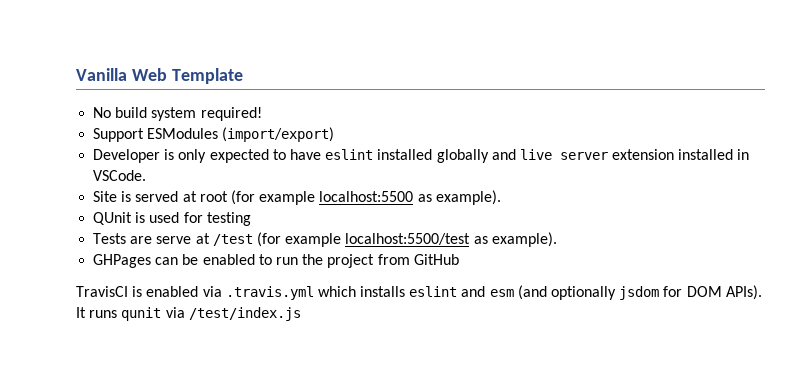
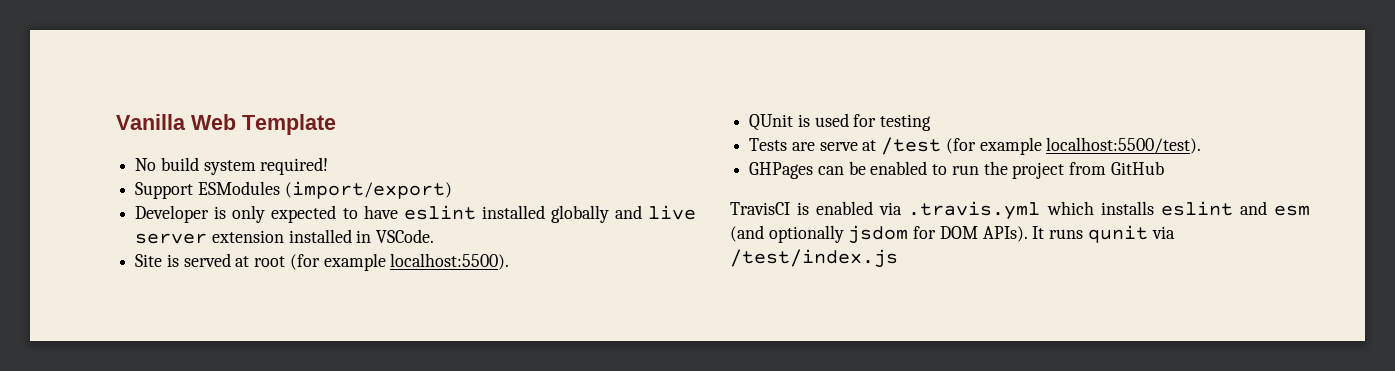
[319,190,501,205] localhost:5500 as example). -> [390,253,510,270] localhost:5500).
[345,232,557,247] localhost:5500/test as example). -> [1046,137,1202,154] localhost:5500/test).

